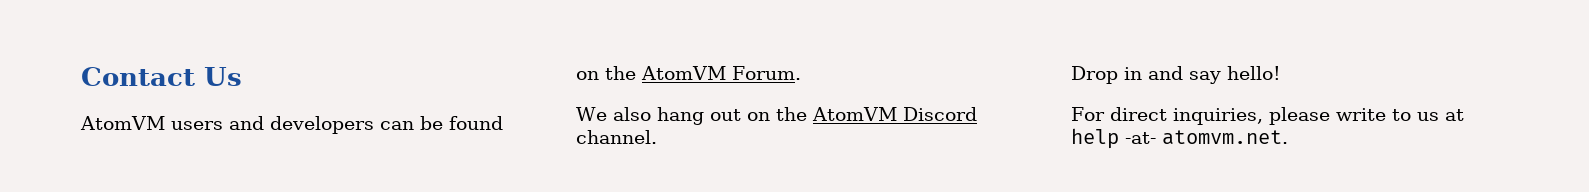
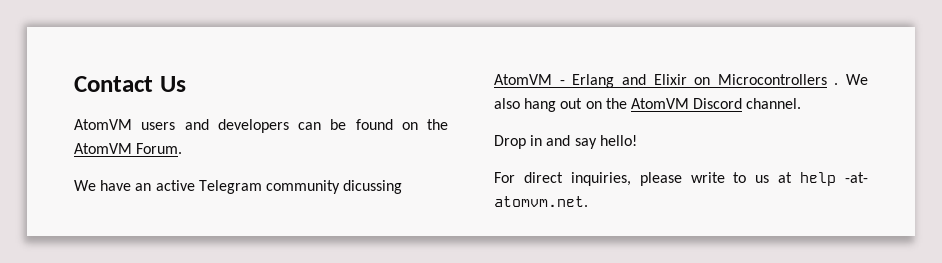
(607, 114) none -> [100,180,403,194] [494,74,868,88] have an active Telegram community dicussing AtomVM - Erlang and Elixir on Microcontrollers . We

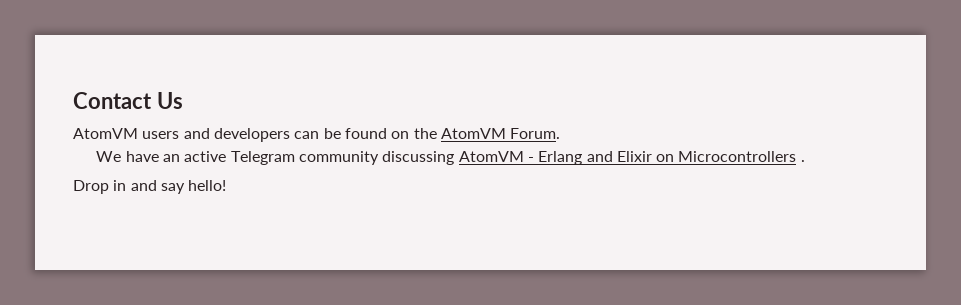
[343,180,403,194] dicussing -> [382,151,455,165] discussing
[846,74,868,85] [494,98,802,112] We also hang out on the AtomVM Discord channel. -> (805, 161) none
[494,172,868,186] [494,196,588,207] // For direct inquiries, please write to us at help -at- atomvm.net. -> (227, 185) none

